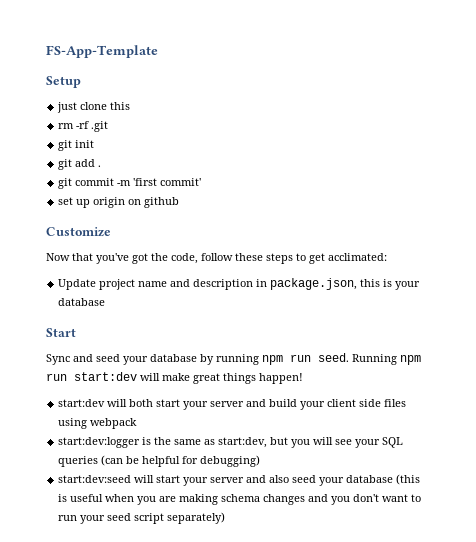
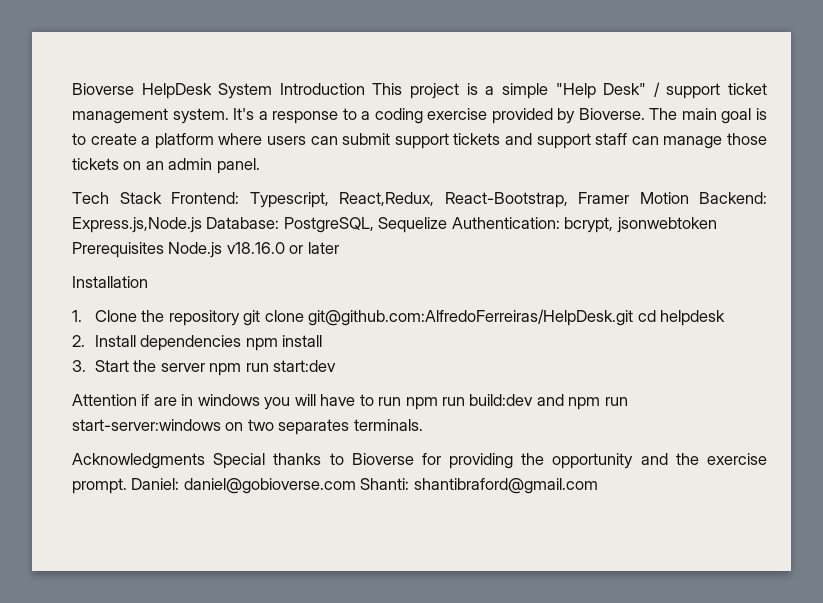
[46,45,158,58] [46,76,81,88] [57,102,131,113] [58,121,109,132] [58,140,95,151] [58,159,102,170] [58,178,202,189] [58,197,180,208] [46,227,111,237] [46,253,387,264] [58,278,421,290] [58,298,106,306] [46,328,76,337] [46,353,421,365] [46,372,303,384] [58,399,407,410] [58,418,138,429] [58,437,404,448] [58,455,261,467] [58,474,421,486] [58,494,422,505] [58,512,226,524] FS-App-Template // Setup // just clone this // rm -rf .git // git init // git add . // git commit -m 'first commit' // set up origin on github // Customize // Now that you've got the code, follow these steps to get acclimated: // Update project name and description in package.json, this is your database // Start // Sync and seed your database by running npm run seed. Running npm run start:dev will make great things happen! // start:dev will both start your server and build your client side files using webpack // start:dev:logger is the same as start:dev, but you will see your SQL queries (can be helpful for debugging) // start:dev:seed will start your server and also seed your database (this is useful when you are making schema changes and you don't want to run your seed script separately) -> [72,82,768,99] [72,108,767,124] [72,133,768,149] [72,158,260,174] [72,192,767,208] [72,217,717,233] [72,242,339,258] [72,276,148,288] [72,309,725,326] [72,335,323,351] [72,360,337,376] [72,394,628,410] [72,419,423,435] [72,453,767,469] [72,478,598,494] Bioverse HelpDesk System Introduction This project is a simple "Help Desk" / support ticket management system. It's a response to a coding exercise provided by Bioverse. The main goal is to create a platform where users can submit support tickets and support staff can manage those tickets on an admin panel. // Tech Stack Frontend: Typescript, React,Redux, React-Bootstrap, Framer Motion Backend: Express.js,Node.js Database: PostgreSQL, Sequelize Authentication: bcrypt, jsonwebtoken Prerequisites Node.js v18.16.0 or later // Installation // 1. Clone the repository git clone git@github.com:AlfredoFerreiras/HelpDesk.git cd helpdesk // 2. Install dependencies npm install // 3. Start the server npm run start:dev // Attention if are in windows you will have to run npm run build:dev and npm run start-server:windows on two separates terminals. // Acknowledgments Special thanks to Bioverse for providing the opportunity and the exercise prompt. Daniel: daniel@gobioverse.com Shanti: shantibraford@gmail.com

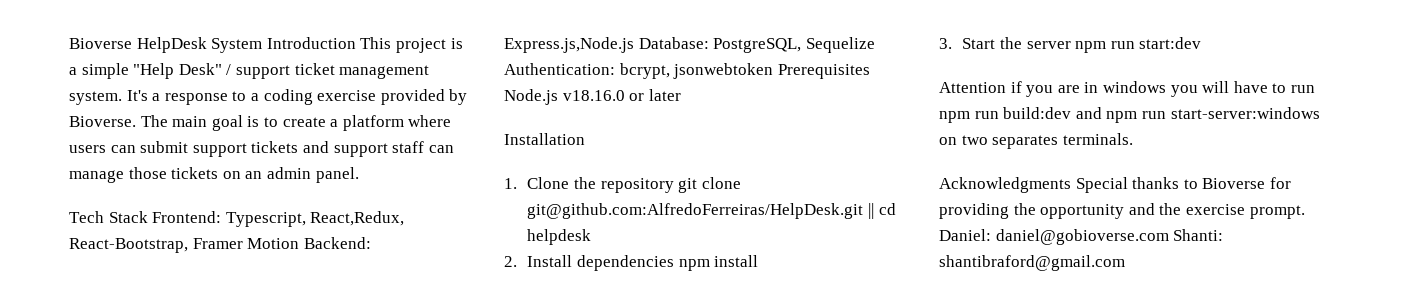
(634, 317) none -> [867,203,874,219] ||
(150, 400) none -> [1026,85,1054,97] you

